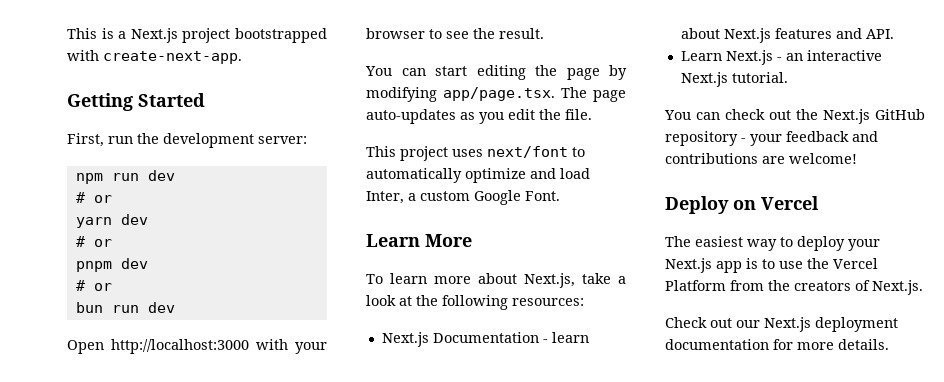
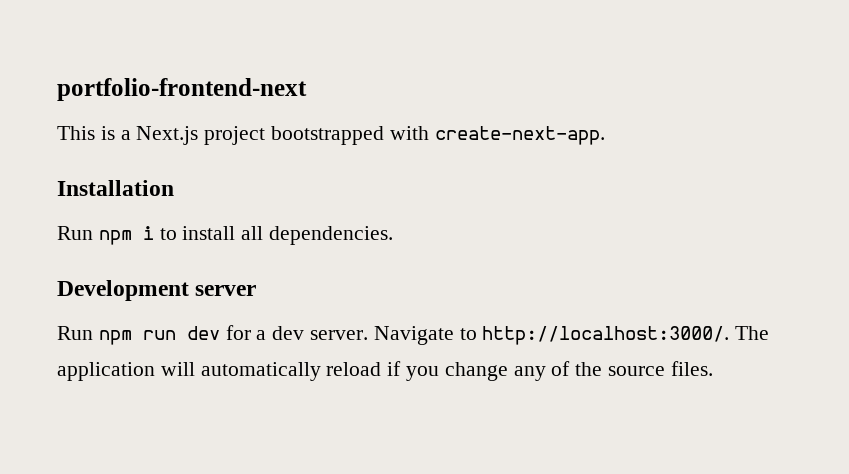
(67, 33) none -> [57,78,307,101] portfolio-frontend-next //
[67,93,205,111] [67,133,307,148] [75,170,175,184] [75,192,112,203] [75,214,148,228] [75,236,112,247] [75,258,148,272] [75,280,112,291] [75,302,175,313] [67,339,327,354] [366,28,544,39] [365,65,627,80] [366,87,626,102] [366,109,592,124] [366,146,585,161] [366,168,590,183] [366,190,560,205] [366,234,472,247] [366,273,626,288] [366,295,584,310] [381,332,589,347] [680,28,894,43] [680,50,882,65] [680,72,788,87] [664,109,925,124] [665,131,878,146] [665,153,857,164] [665,196,819,214] [665,236,880,251] [665,258,878,273] [665,280,923,295] [665,317,898,332] [665,339,889,350] Getting Started // First, run the development server: // npm run dev // # or // yarn dev // # or // pnpm dev // # or // bun run dev // Open http://localhost:3000 with your browser to see the result. // You can start editing the page by modifying app/page.tsx. The page auto-updates as you edit the file. // This project uses next/font to automatically optimize and load Inter, a custom Google Font. // Learn More // To learn more about Next.js, take a look at the following resources: // Next.js Documentation - learn about Next.js features and API. // Learn Next.js - an interactive Next.js tutorial. // You can check out the Next.js GitHub repository - your feedback and contributions are welcome! // Deploy on Vercel // The easiest way to deploy your Next.js app is to use the Vercel Platform from the creators of Next.js. // Check out our Next.js deployment documentation for more details. -> [57,180,174,196] [57,226,394,245] [57,280,257,301] [57,325,770,345] [57,361,713,381] Installation // Run npm i to install all dependencies. // Development server // Run npm run dev for a dev server. Navigate to http://localhost:3000/. The application will automatically reload if you change any of the source files.

